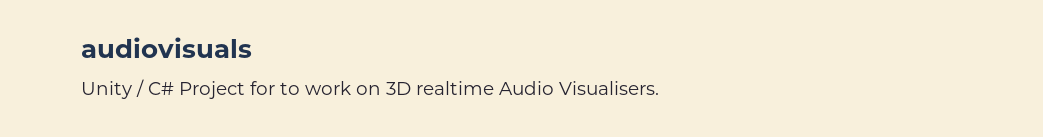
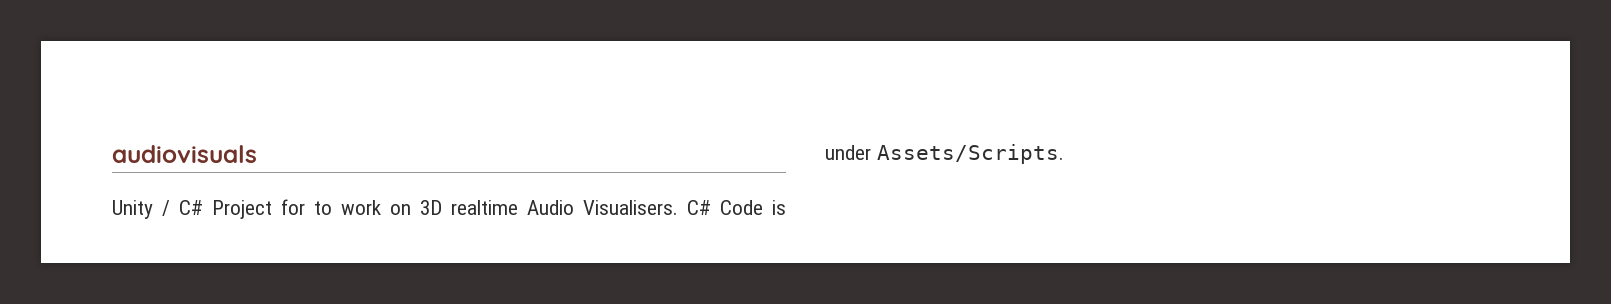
(659, 88) none -> [687,200,786,215] [825,144,1064,164] C# Code is under Assets/Scripts.

